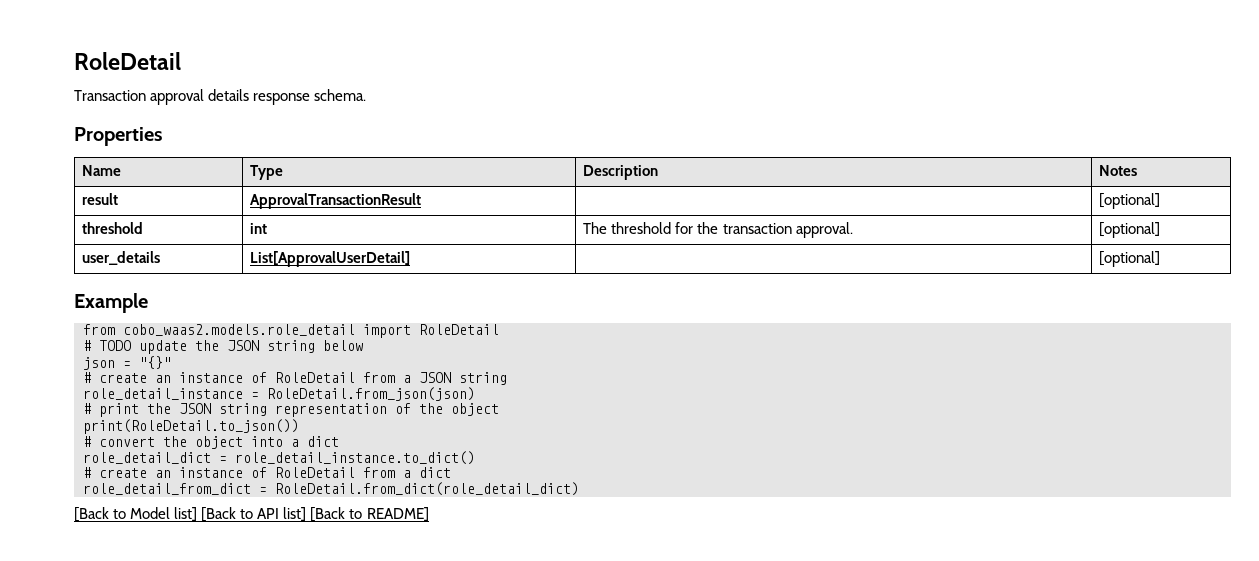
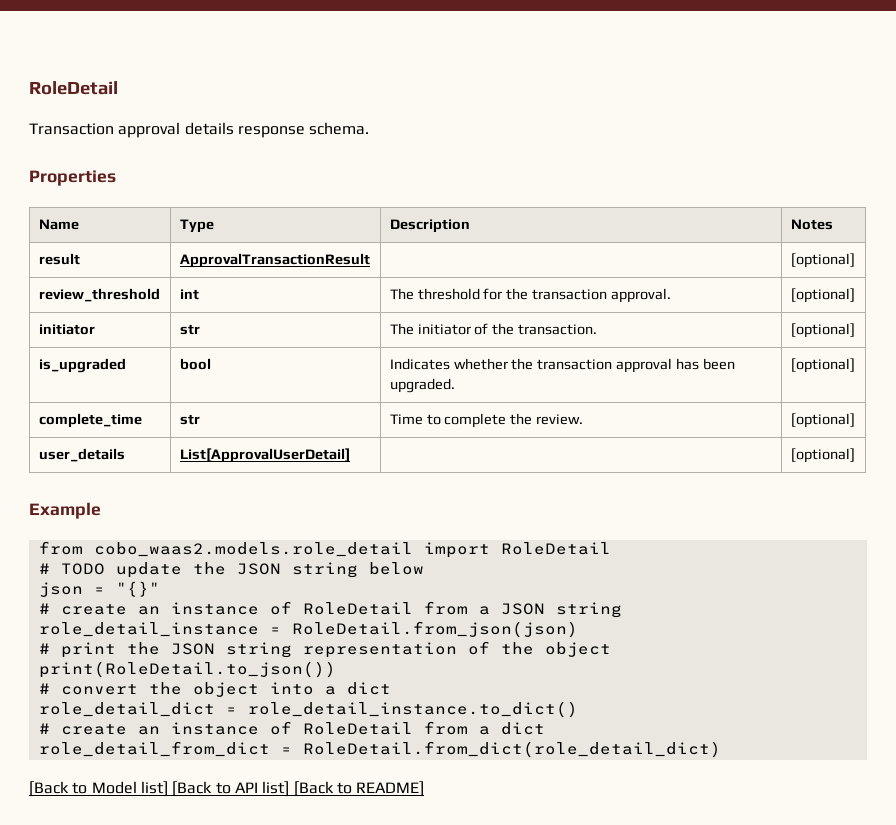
[82,222,144,234] threshold -> [38,288,160,302] review_threshold
(1161, 230) none -> [38,324,95,335] [179,324,200,335] [389,323,598,335] [790,323,855,338] [38,358,126,373] [179,358,211,370] [389,358,736,373] [389,378,455,393] [790,358,855,373] [38,413,142,428] [179,414,200,425] [389,413,584,428] [790,413,855,428] // initiator | str | The initiator of the transaction. | [optional] // is_upgraded | bool | Indicates whether the transaction approval has been upgraded. | [optional] // complete_time | str | Time to complete the review. | [optional]

